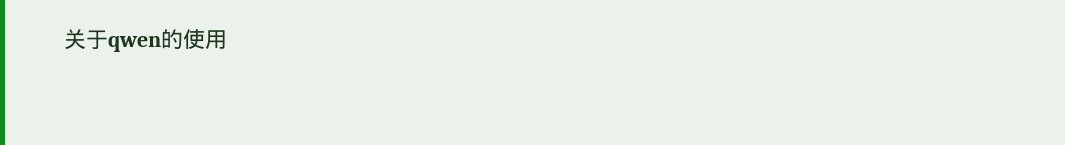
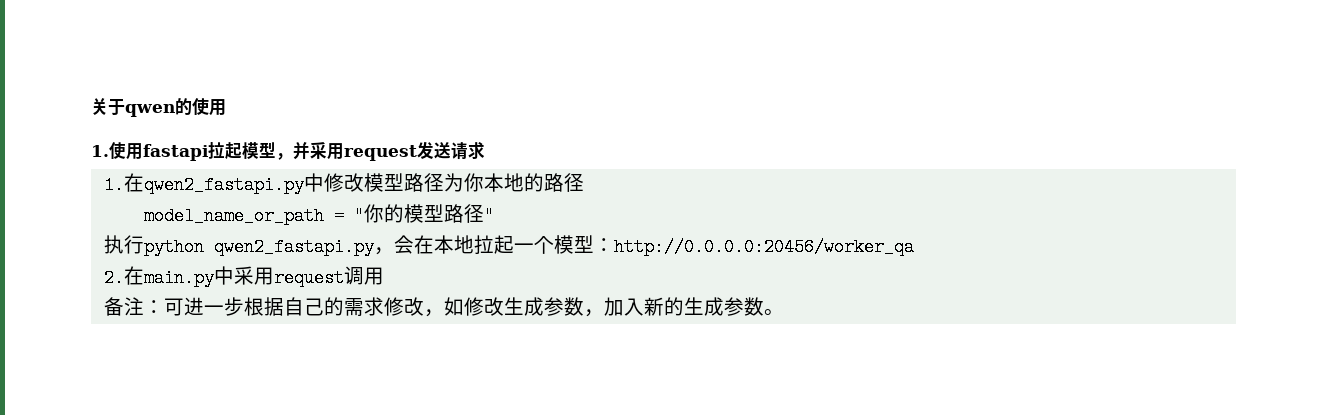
(227, 39) none -> [91,141,485,161] [103,173,584,194] [143,204,494,225] [103,235,914,256] [103,266,384,287] [103,297,784,317] // 1.使用fastapi拉起模型，并采用request发送请求 // 1.在qwen2_fastapi.py中修改模型路径为你本地的路径 // model_name_or_path = "你的模型路径" // 执行python qwen2_fastapi.py，会在本地拉起一个模型：http://0.0.0.0:20456/worker_qa // 2.在main.py中采用request调用 // 备注：可进一步根据自己的需求修改，如修改生成参数，加入新的生成参数。

